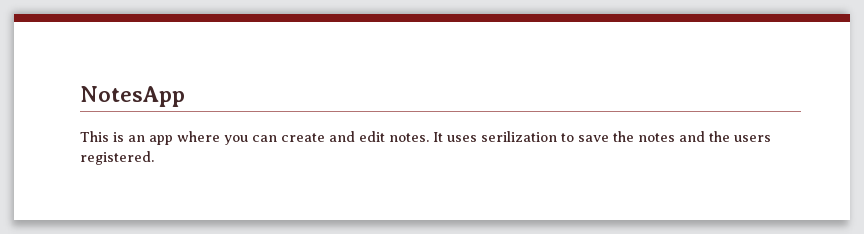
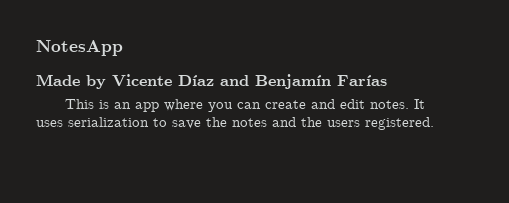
(185, 96) none -> [36,74,387,89] // Made by Vicente Díaz and Benjamín Farías
[481,131,557,142] serilization -> [68,117,149,127] serialization

